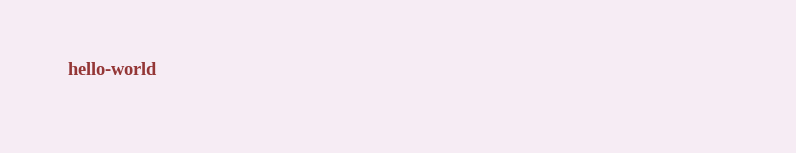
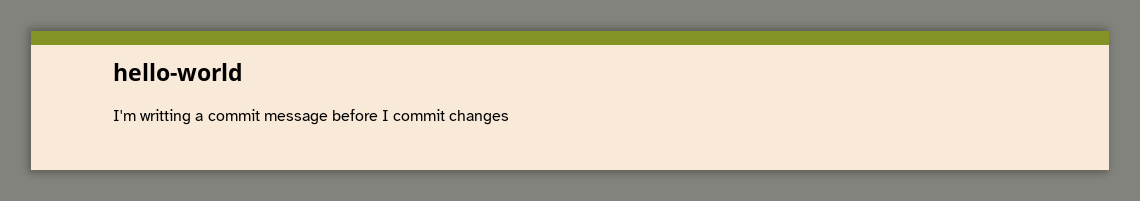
(157, 68) none -> [113,109,510,125] // I'm writting a commit message before I commit changes

